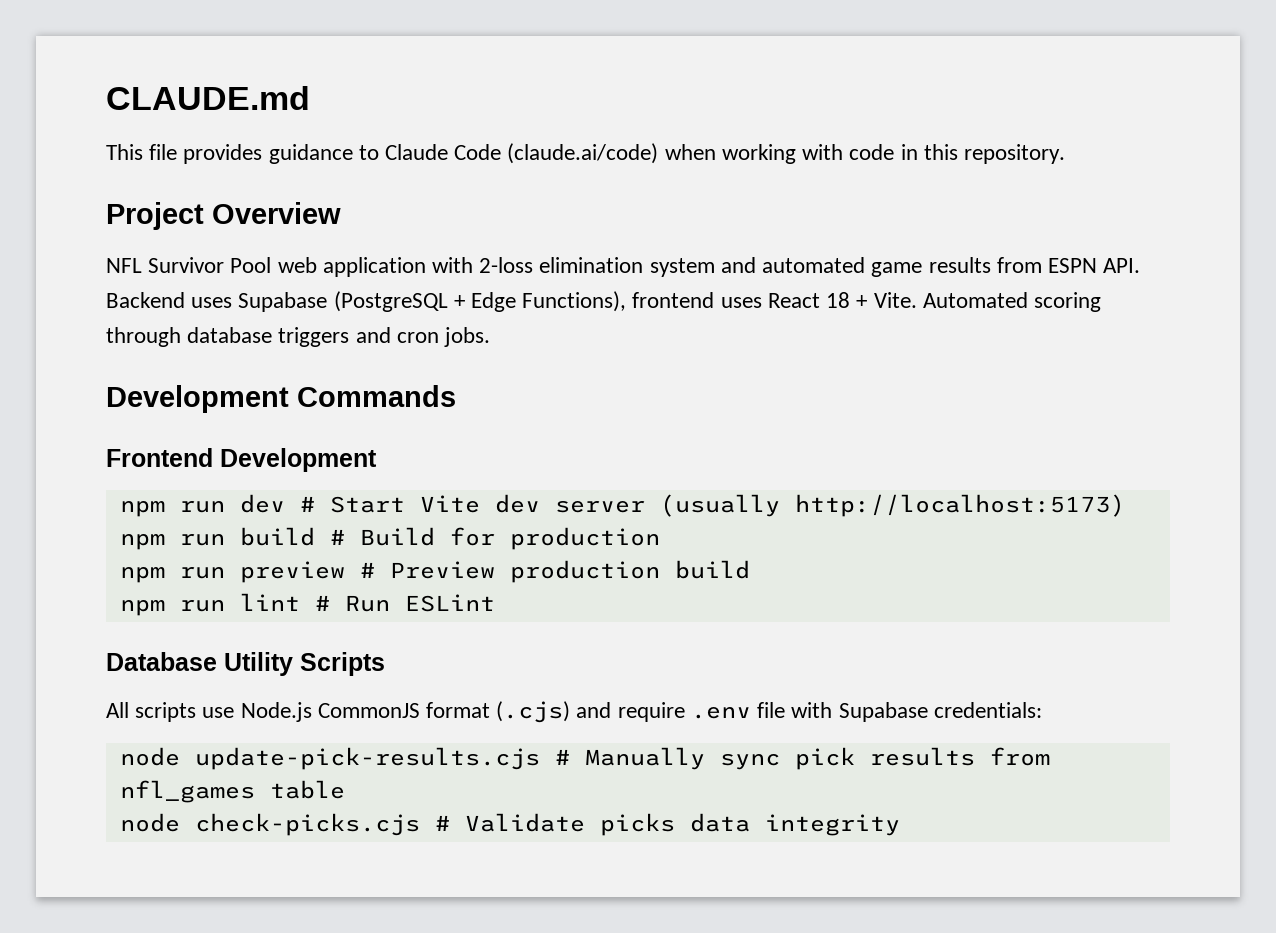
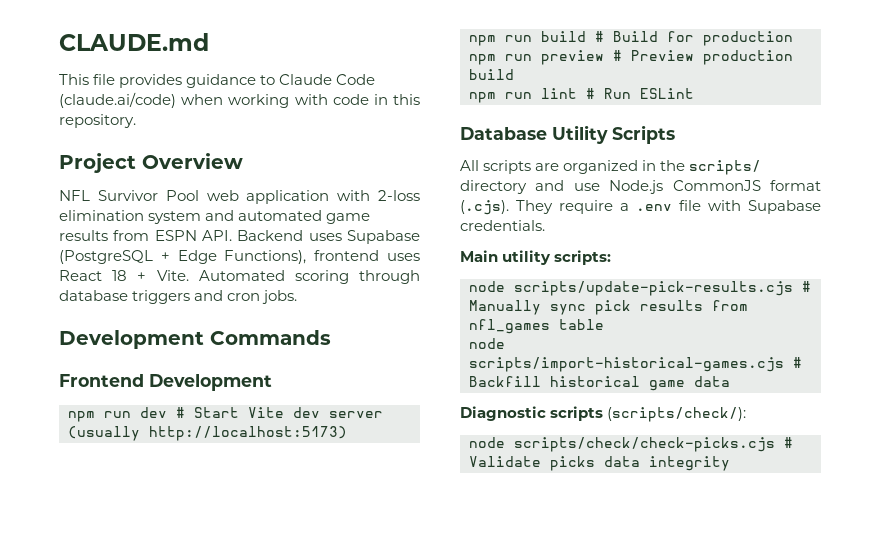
[202,701,1042,723] [119,747,540,770] use Node.js CommonJS format (.cjs) and require .env file with Supabase credentials: // node update-pick-results.cjs -> [535,160,762,175] [460,180,821,194] [460,200,821,215] [460,220,545,231] [460,250,612,265] [469,281,793,296] are organized in the scripts/ directory and use Node.js CommonJS format (.cjs). They require a .env file with Supabase credentials. // Main utility scripts: // node scripts/update-pick-results.cjs
[194,813,420,836] check-picks.cjs -> [469,357,802,372] [469,376,730,391] [460,406,747,422] [469,437,775,452] scripts/import-historical-games.cjs # Backfill historical game data // Diagnostic scripts (scripts/check/): // node scripts/check/check-picks.cjs

